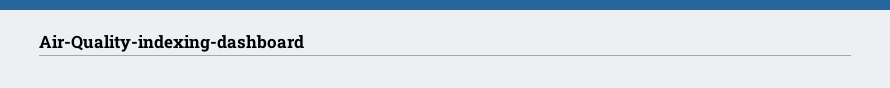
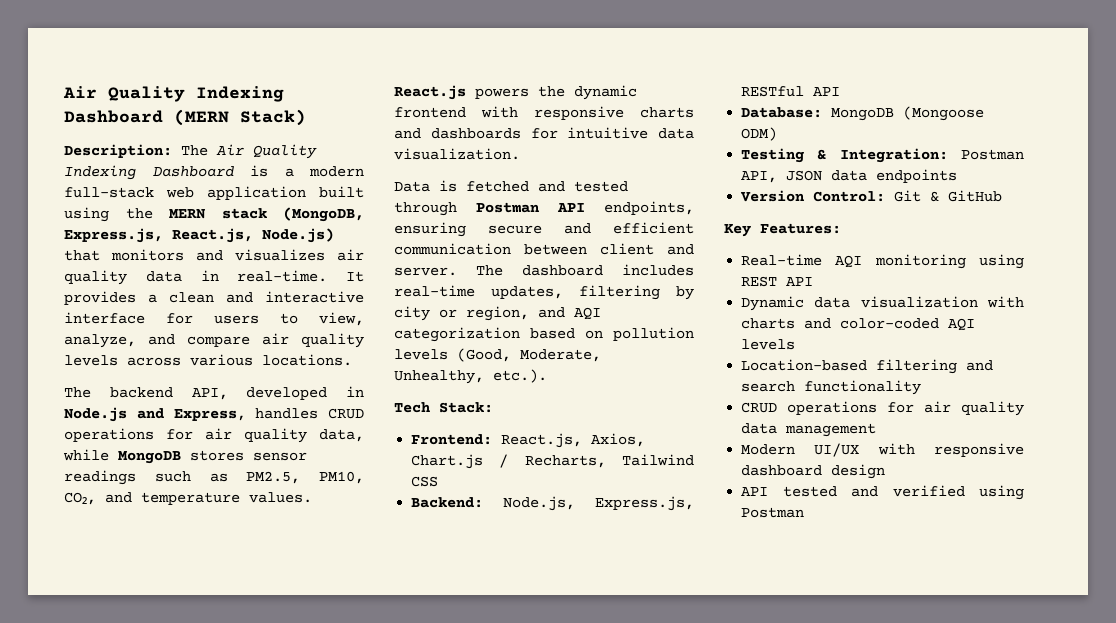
[39,35,304,52] Air-Quality-indexing-dashboard -> [63,86,284,102] [64,109,306,126] [64,144,317,159] [64,165,364,180] [64,186,364,200] [64,207,364,222] [64,228,334,243] [64,249,364,261] [64,270,364,285] [64,291,364,305] [64,312,364,326] [64,333,364,348] [64,354,352,366] [64,386,364,400] [64,407,364,422] [64,428,364,443] [63,449,307,464] [64,470,364,485] [64,492,312,505] [394,85,637,100] [394,106,694,120] [394,127,694,139] [394,148,520,160] [394,180,628,192] [394,201,694,216] [394,222,694,237] [394,243,694,255] [394,264,694,276] [394,285,694,300] [394,306,601,321] [394,327,694,342] [394,348,601,362] [394,369,547,384] [394,402,493,413] [411,433,646,448] [411,454,694,469] [411,476,439,487] [411,496,694,511] [741,86,841,97] [741,106,985,121] [741,127,778,141] [741,148,1024,163] [741,169,958,183] [740,190,1003,202] [724,223,841,237] [741,254,1024,269] [741,276,814,287] [741,296,1024,311] [741,318,976,331] [741,339,796,350] [741,359,994,374] [741,380,922,395] [741,401,1024,416] [741,423,877,437] [741,443,1024,457] [741,464,886,479] [741,485,1024,500] [741,507,805,518] Air Quality Indexing Dashboard (MERN Stack) // Description: The Air Quality Indexing Dashboard is a modern full-stack web application built using the MERN stack (MongoDB, Express.js, React.js, Node.js) that monitors and visualizes air quality data in real-time. It provides a clean and interactive interface for users to view, analyze, and compare air quality levels across various locations. // The backend API, developed in Node.js and Express, handles CRUD operations for air quality data, while MongoDB stores sensor readings such as PM2.5, PM10, CO₂, and temperature values. React.js powers the dynamic frontend with responsive charts and dashboards for intuitive data visualization. // Data is fetched and tested through Postman API endpoints, ensuring secure and efficient communication between client and server. The dashboard includes real-time updates, filtering by city or region, and AQI categorization based on pollution levels (Good, Moderate, Unhealthy, etc.). // Tech Stack: // Frontend: React.js, Axios, Chart.js / Recharts, Tailwind CSS // Backend: Node.js, Express.js, RESTful API // Database: MongoDB (Mongoose ODM) // Testing & Integration: Postman API, JSON data endpoints // Version Control: Git & GitHub // Key Features: // Real-time AQI monitoring using REST API // Dynamic data visualization with charts and color-coded AQI levels // Location-based filtering and search functionality // CRUD operations for air quality data management // Modern UI/UX with responsive dashboard design // API tested and verified using Postman

